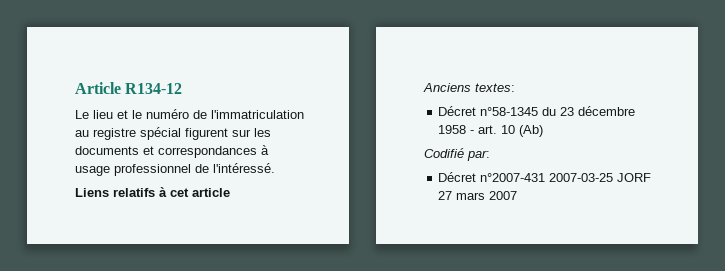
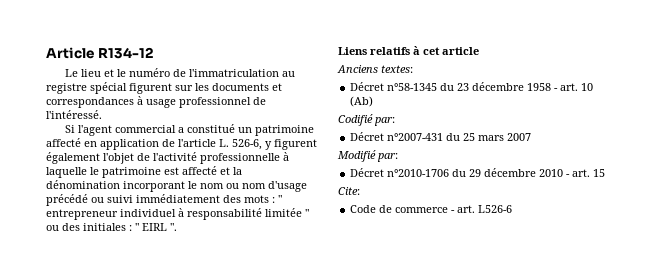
(275, 168) none -> [65,124,315,136] [46,138,317,150] [46,152,289,164] [46,166,242,178] [46,180,307,192] [46,194,282,206] [46,208,309,220] [46,223,177,231] // Si l'agent commercial a constitué un patrimoine affecté en application de l'article L. 526-6, y figurent également l'objet de l'activité professionnelle à laquelle le patrimoine est affecté et la dénomination incorporant le nom ou nom d'usage précédé ou suivi immédiatement des mots : " entrepreneur individuel à responsabilité limitée " ou des initiales : " EIRL ".
[549,173,652,182] [438,191,453,200] 2007-03-25 JORF 27 -> [446,133,476,141] du 25
(518, 195) none -> [337,150,398,162] [350,168,606,177] [338,187,360,195] [350,205,513,213] // Modifié par: // Décret n°2010-1706 du 29 décembre 2010 - art. 15 // Cite: // Code de commerce - art. L526-6

